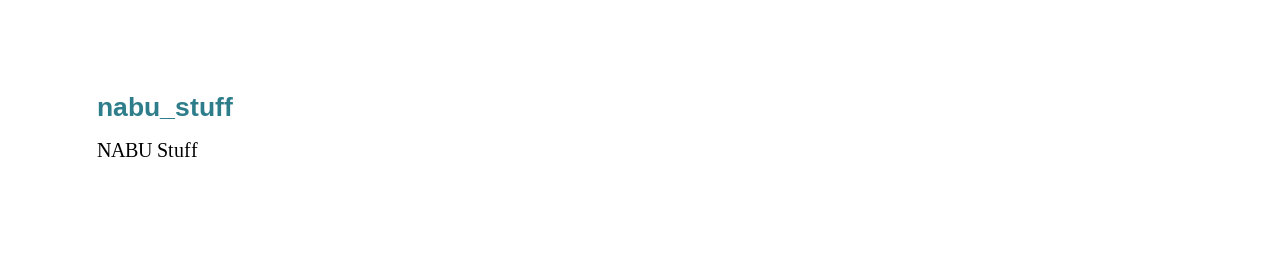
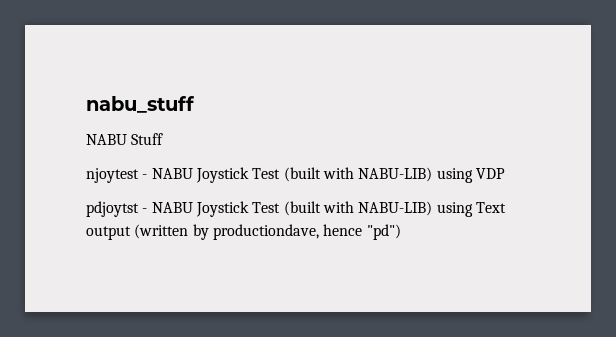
(199, 149) none -> [86,167,505,183] [86,201,506,217] [86,224,401,240] // njoytest - NABU Joystick Test (built with NABU-LIB) using VDP // pdjoytst - NABU Joystick Test (built with NABU-LIB) using Text output (written by productiondave, hence "pd")

